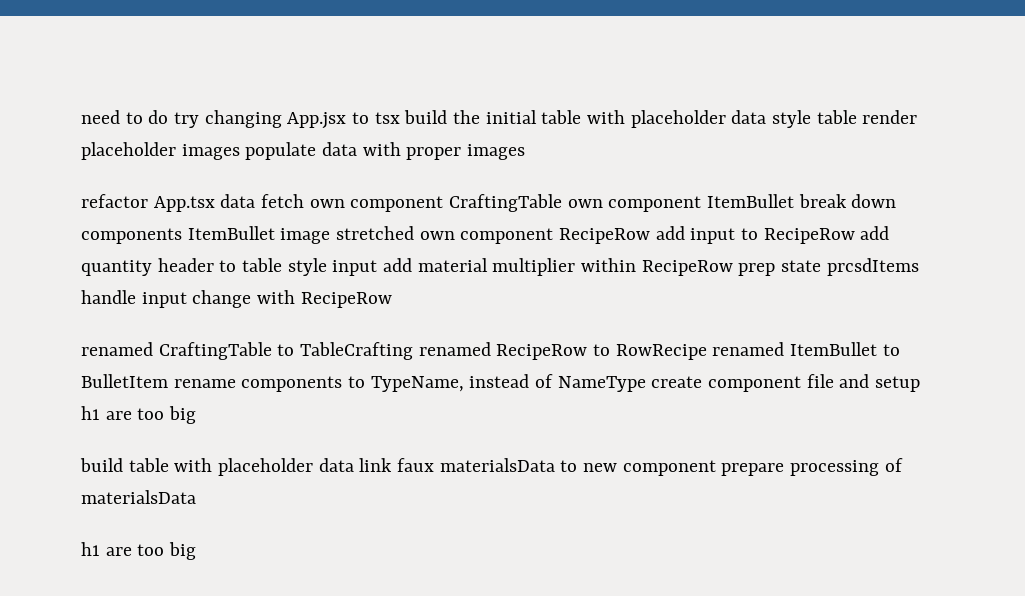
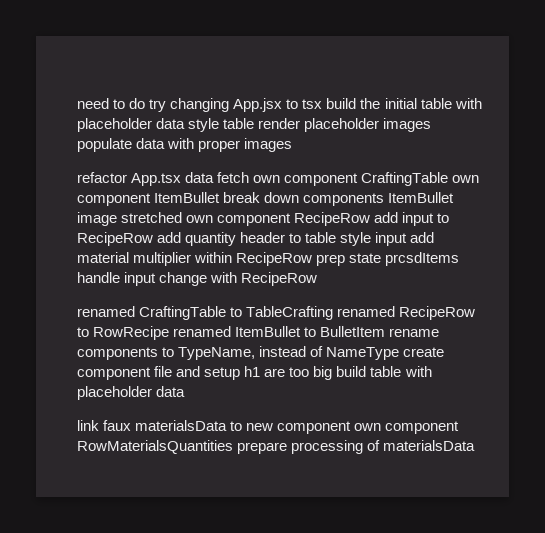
(197, 415) // -> (333, 373) none
(354, 465) none -> (186, 391) //
(716, 468) none -> [354,421,460,434] [77,440,233,454] own component RowMaterialsQuantities
[81,542,197,560] // h1 are too big -> (476, 445) none

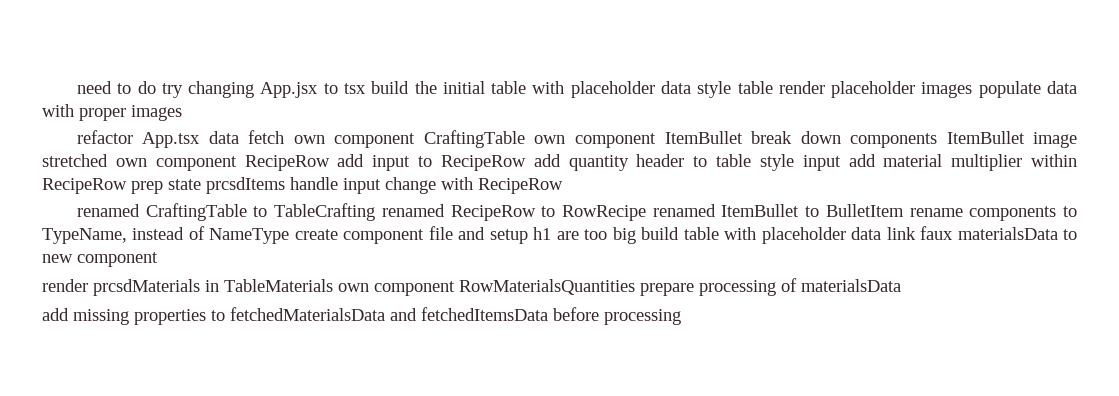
(186, 391) // -> (882, 233) none
(352, 427) none -> [42,279,333,296] // render prcsdMaterials in TableMaterials
(476, 445) none -> [42,307,681,325] // add missing properties to fetchedMaterialsData and fetchedItemsData before processing

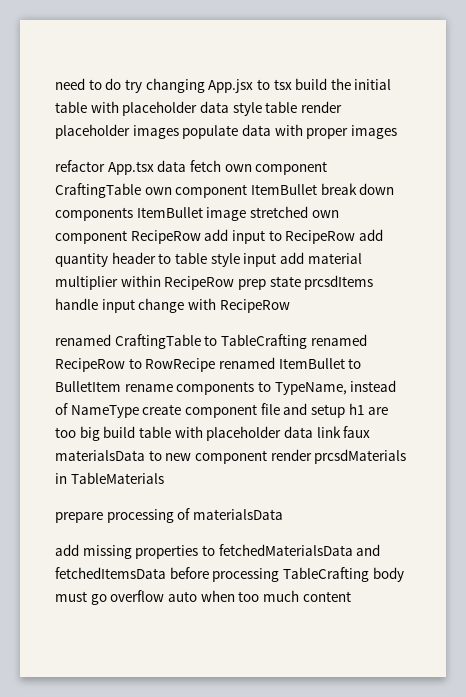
(158, 259) // -> (267, 457) none
[338,279,635,296] own component RowMaterialsQuantities -> (164, 478) //
(681, 317) none -> [282,567,404,582] [55,590,351,605] TableCrafting body must go overflow auto when too much content

